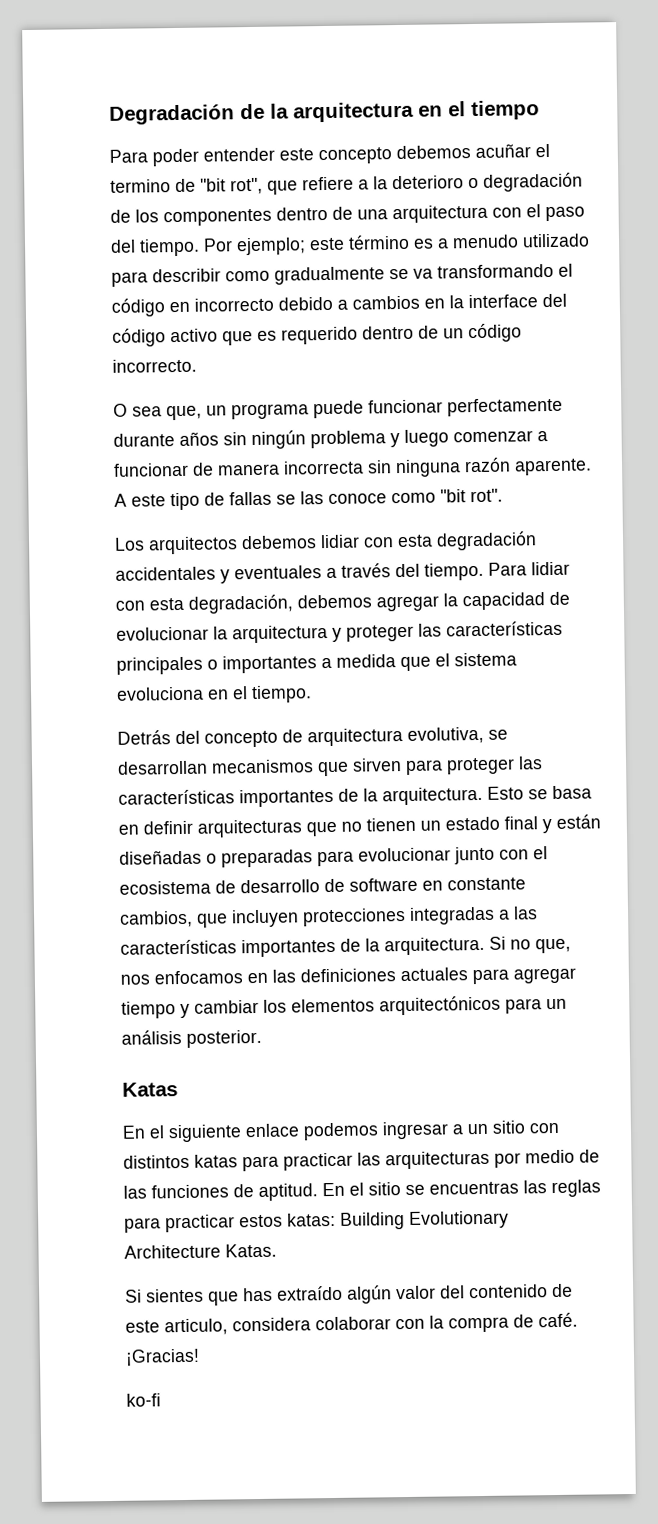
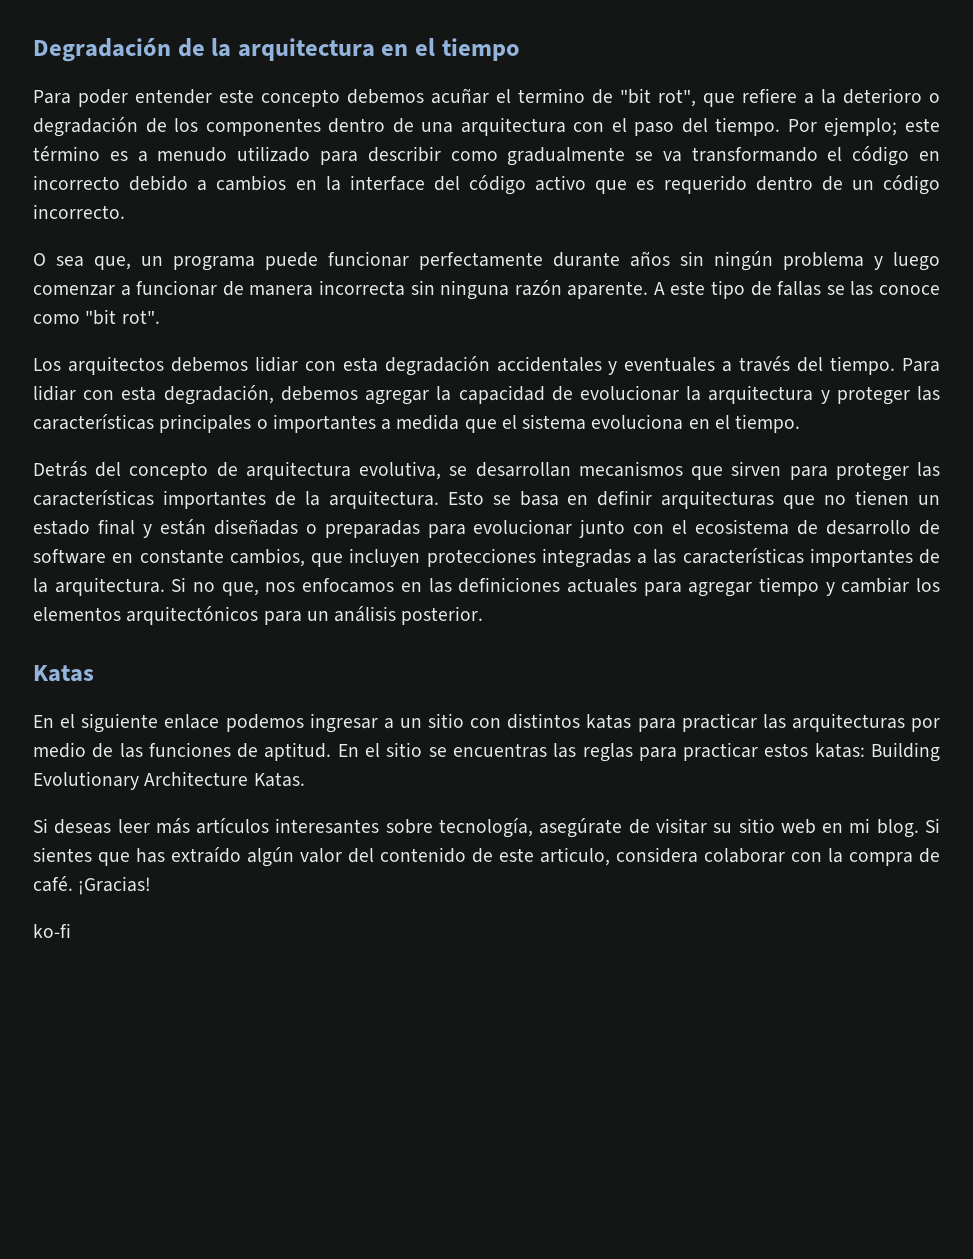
(142, 1296) none -> [54,818,940,838] deseas leer más artículos interesantes sobre tecnología, asegúrate de visitar su sitio web en mi blog. Si

